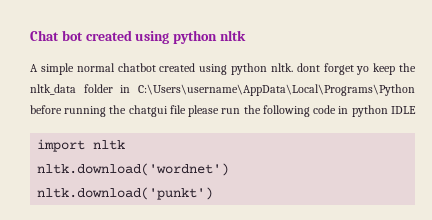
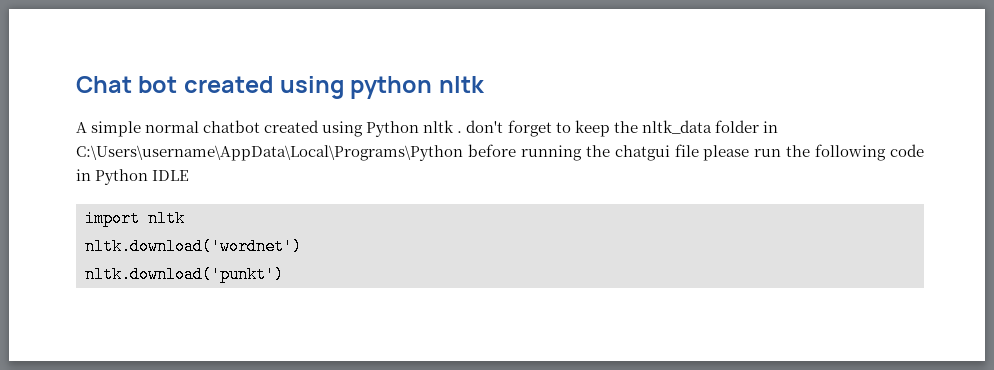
[231,63,370,75] python nltk. dont forget yo -> [366,120,571,137] Python nltk . don't forget to
[351,105,388,117] python -> [95,169,149,185] Python

